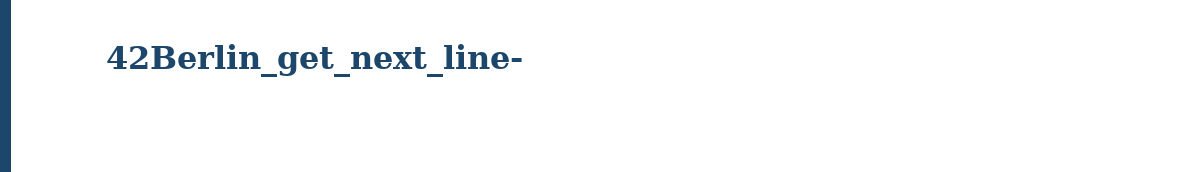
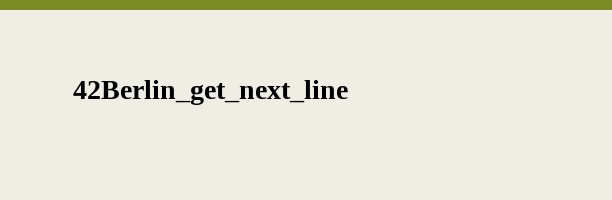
[106,44,523,77] 42Berlin_get_next_line- -> [73,80,348,105] 42Berlin_get_next_line

